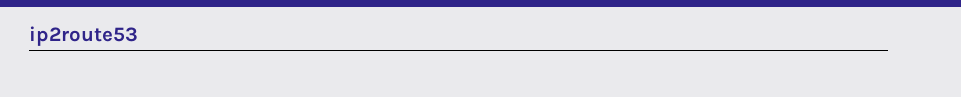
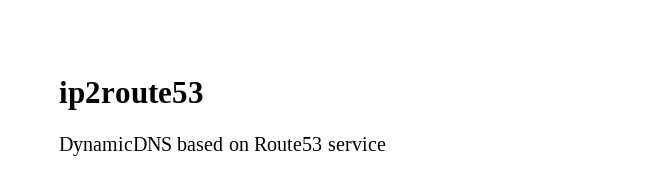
(138, 36) none -> [59,137,386,156] // DynamicDNS based on Route53 service

